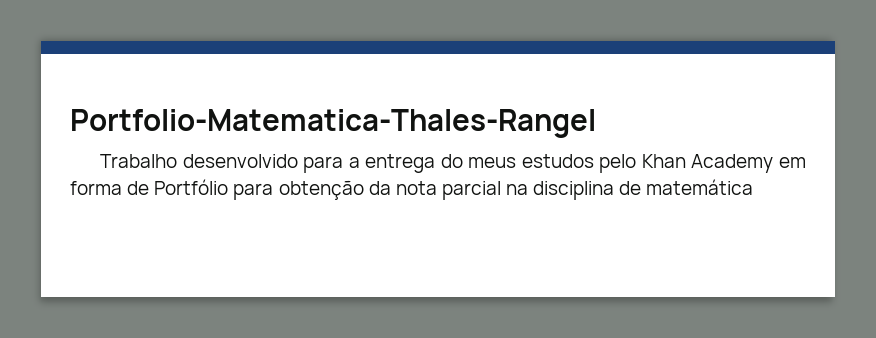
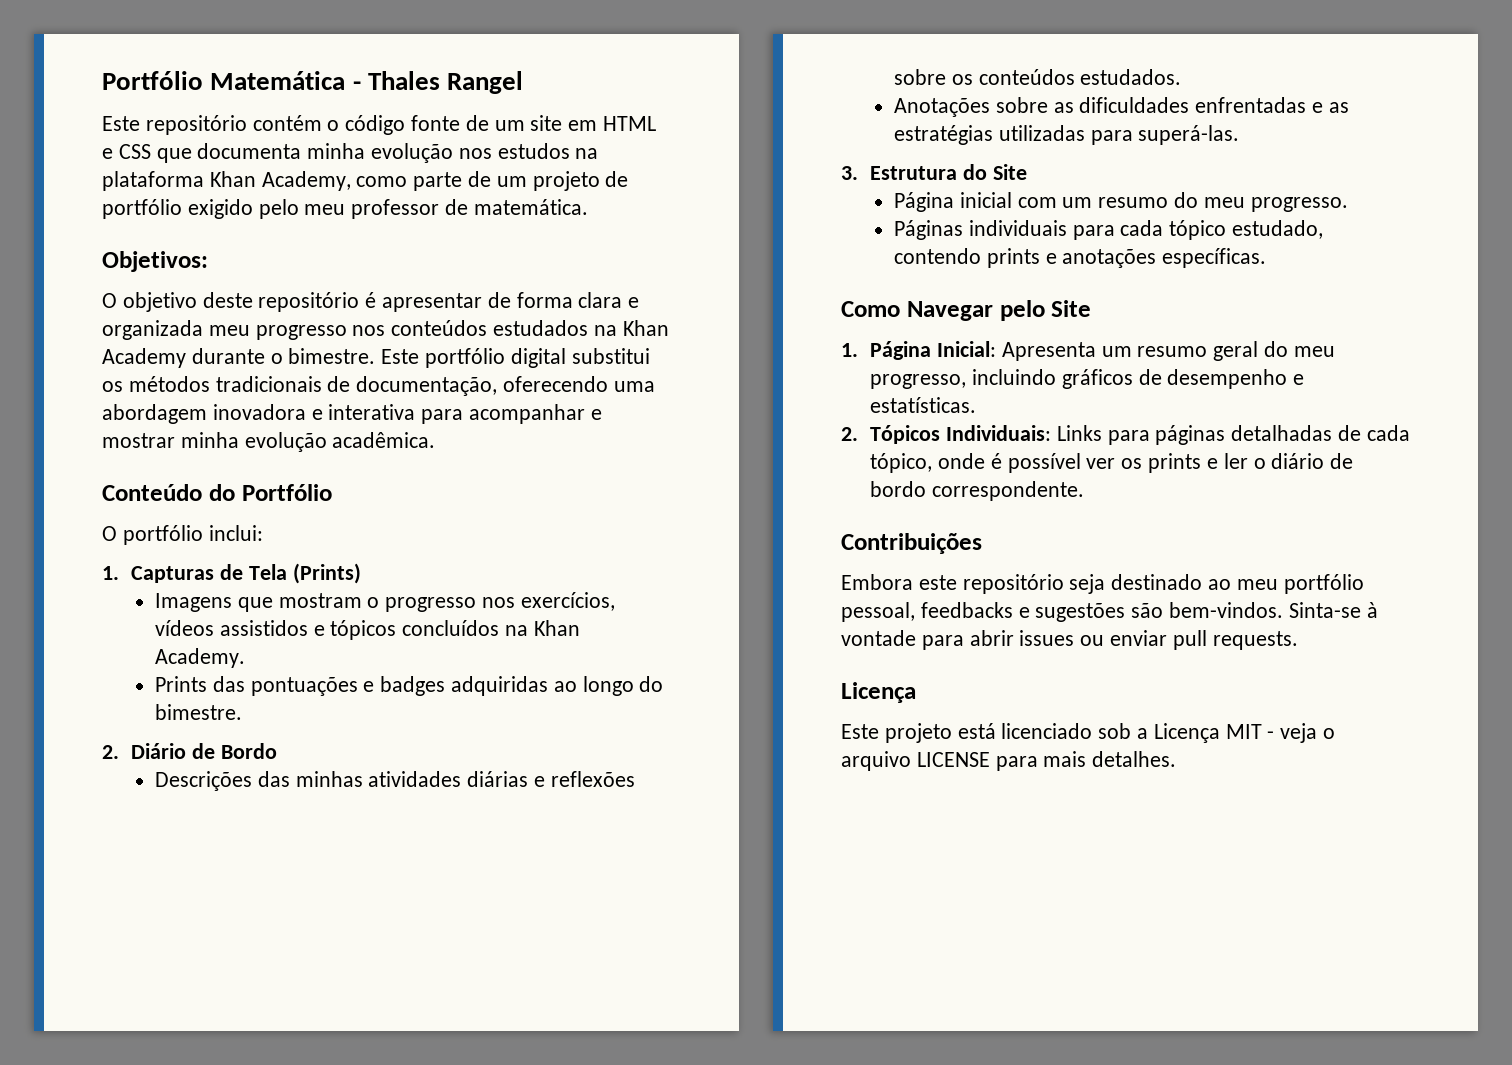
[70,109,596,138] [100,154,807,173] [70,179,754,200] Portfolio-Matematica-Thales-Rangel // Trabalho desenvolvido para a entrega do meus estudos pelo Khan Academy em forma de Portfólio para obtenção da nota parcial na disciplina de matemática -> [102,71,524,94] [102,115,657,135] [102,143,599,163] [102,171,629,191] [102,199,588,219] [102,251,208,272] [102,292,640,312] [102,320,669,340] [102,348,650,368] [102,376,655,396] [102,404,602,424] [102,432,436,452] [102,484,332,501] [102,525,263,545] [102,563,361,584] [154,592,615,612] [154,620,580,640] [154,648,245,668] [154,676,664,696] [154,704,242,720] [102,743,277,759] [154,771,635,791] [893,69,1182,85] [893,97,1349,117] [893,125,1240,145] [841,164,1027,180] [893,192,1348,212] [893,220,1323,240] [893,248,1267,268] [841,300,1092,321] [841,341,1335,361] [870,369,1305,389] [870,397,977,413] [841,425,1410,445] [870,453,1354,473] [870,481,1085,501] [841,533,982,554] [841,574,1364,594] [841,602,1378,622] [841,630,1298,650] [841,682,916,703] [841,723,1336,743] [841,751,1177,771] Portfólio Matemática - Thales Rangel // Este repositório contém o código fonte de um site em HTML e CSS que documenta minha evolução nos estudos na plataforma Khan Academy, como parte de um projeto de portfólio exigido pelo meu professor de matemática. // Objetivos: // O objetivo deste repositório é apresentar de forma clara e organizada meu progresso nos conteúdos estudados na Khan Academy durante o bimestre. Este portfólio digital substitui os métodos tradicionais de documentação, oferecendo uma abordagem inovadora e interativa para acompanhar e mostrar minha evolução acadêmica. // Conteúdo do Portfólio // O portfólio inclui: // 1. Capturas de Tela (Prints) // Imagens que mostram o progresso nos exercícios, vídeos assistidos e tópicos concluídos na Khan Academy. // Prints das pontuações e badges adquiridas ao longo do bimestre. // 2. Diário de Bordo // Descrições das minhas atividades diárias e reflexões sobre os conteúdos estudados. // Anotações sobre as dificuldades enfrentadas e as estratégias utilizadas para superá-las. // 3. Estrutura do Site // Página inicial com um resumo do meu progresso. // Páginas individuais para cada tópico estudado, contendo prints e anotações específicas. // Como Navegar pelo Site // 1. Página Inicial: Apresenta um resumo geral do meu progresso, incluindo gráficos de desempenho e estatísticas. // 2. Tópicos Individuais: Links para páginas detalhadas de cada tópico, onde é possível ver os prints e ler o diário de bordo correspondente. // Contribuições // Embora este repositório seja destinado ao meu portfólio pessoal, feedbacks e sugestões são bem-vindos. Sinta-se à vontade para abrir issues ou enviar pull requests. // Licença // Este projeto está licenciado sob a Licença MIT - veja o arquivo LICENSE para mais detalhes.

